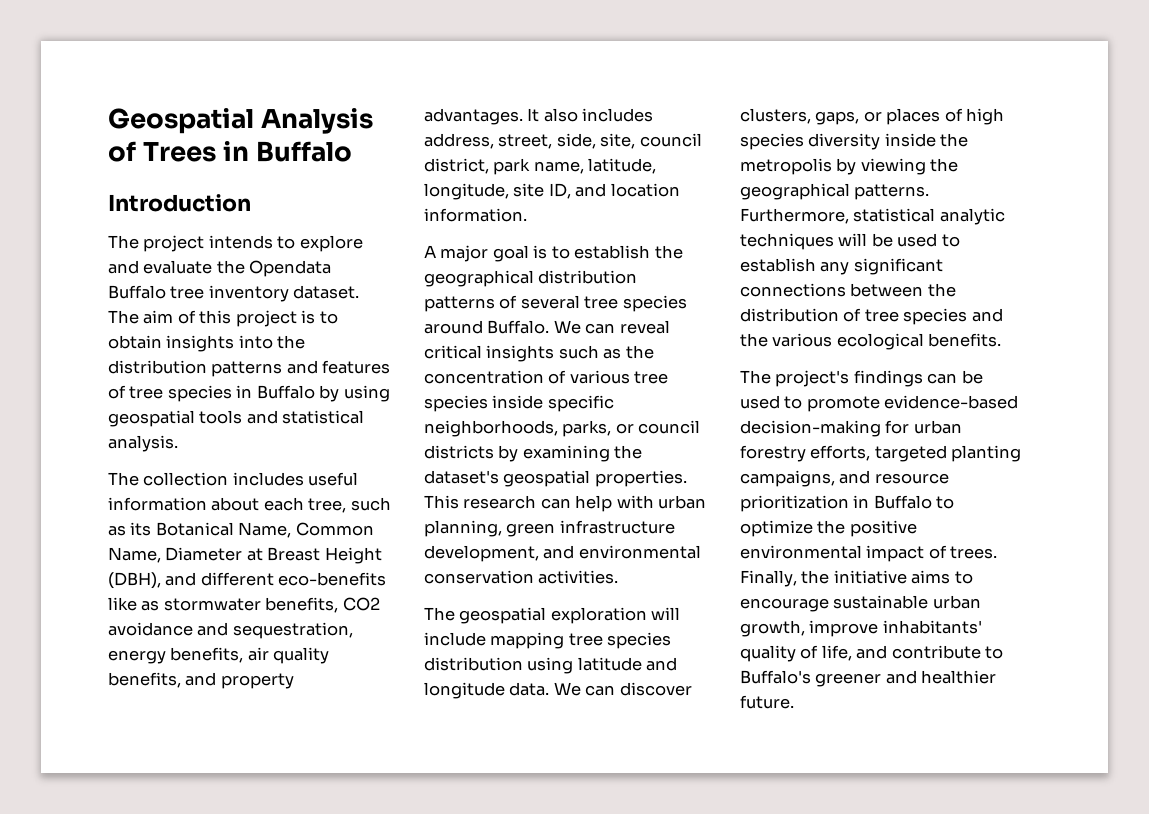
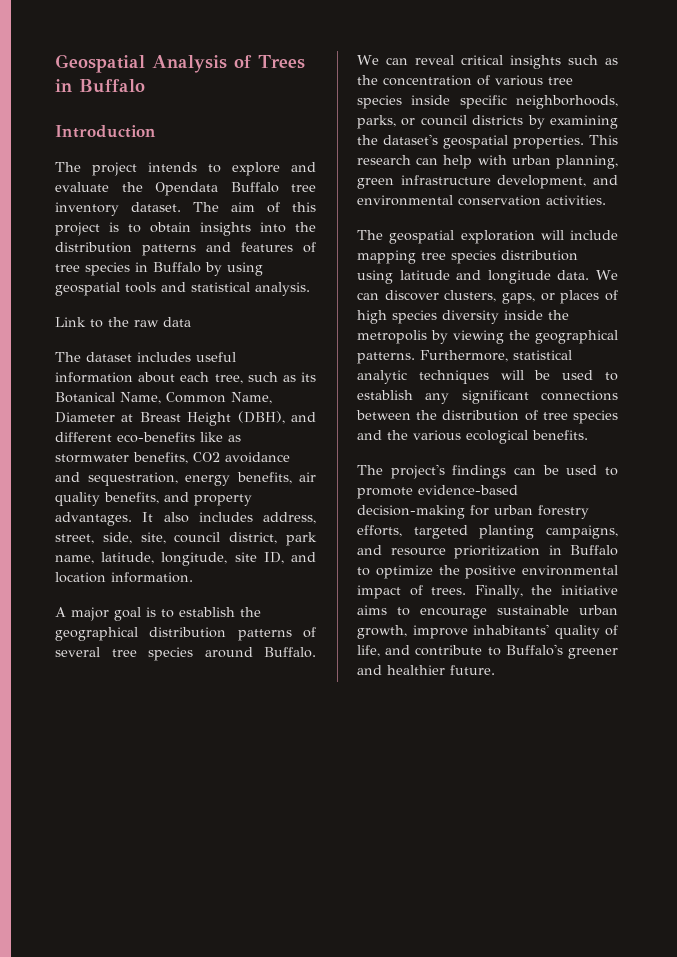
[108,472,229,486] // The collection -> [55,317,191,328] [55,352,132,362] // Link to the raw data // The dataset

